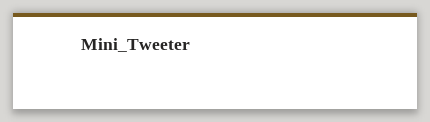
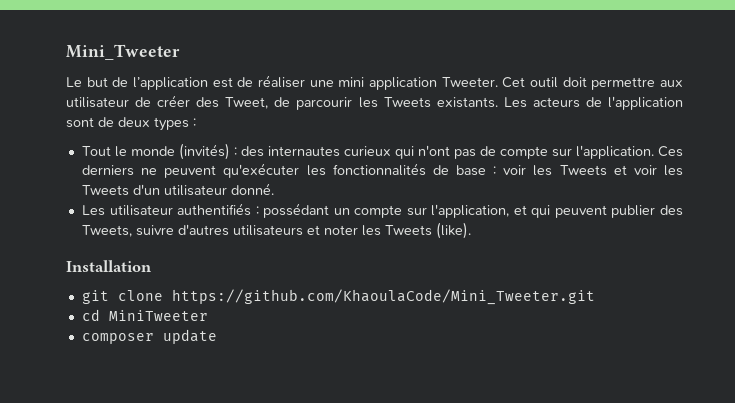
(190, 45) none -> [66,75,683,90] [66,95,684,110] [66,117,196,131] [81,143,683,160] [81,163,683,178] [81,183,274,196] [81,203,683,218] [81,222,471,239] [66,260,152,272] [81,289,595,305] [81,309,208,321] [81,329,217,344] // Le but de l’application est de réaliser une mini application Tweeter. Cet outil doit permettre aux utilisateur de créer des Tweet, de parcourir les Tweets existants. Les acteurs de l'application sont de deux types : // Tout le monde (invités) : des internautes curieux qui n'ont pas de compte sur l'application. Ces derniers ne peuvent qu'exécuter les fonctionnalités de base : voir les Tweets et voir les Tweets d'un utilisateur donné. // Les utilisateur authentifiés : possédant un compte sur l'application, et qui peuvent publier des Tweets, suivre d'autres utilisateurs et noter les Tweets (like). // Installation // git clone https://github.com/KhaoulaCode/Mini_Tweeter.git // cd MiniTweeter // composer update

